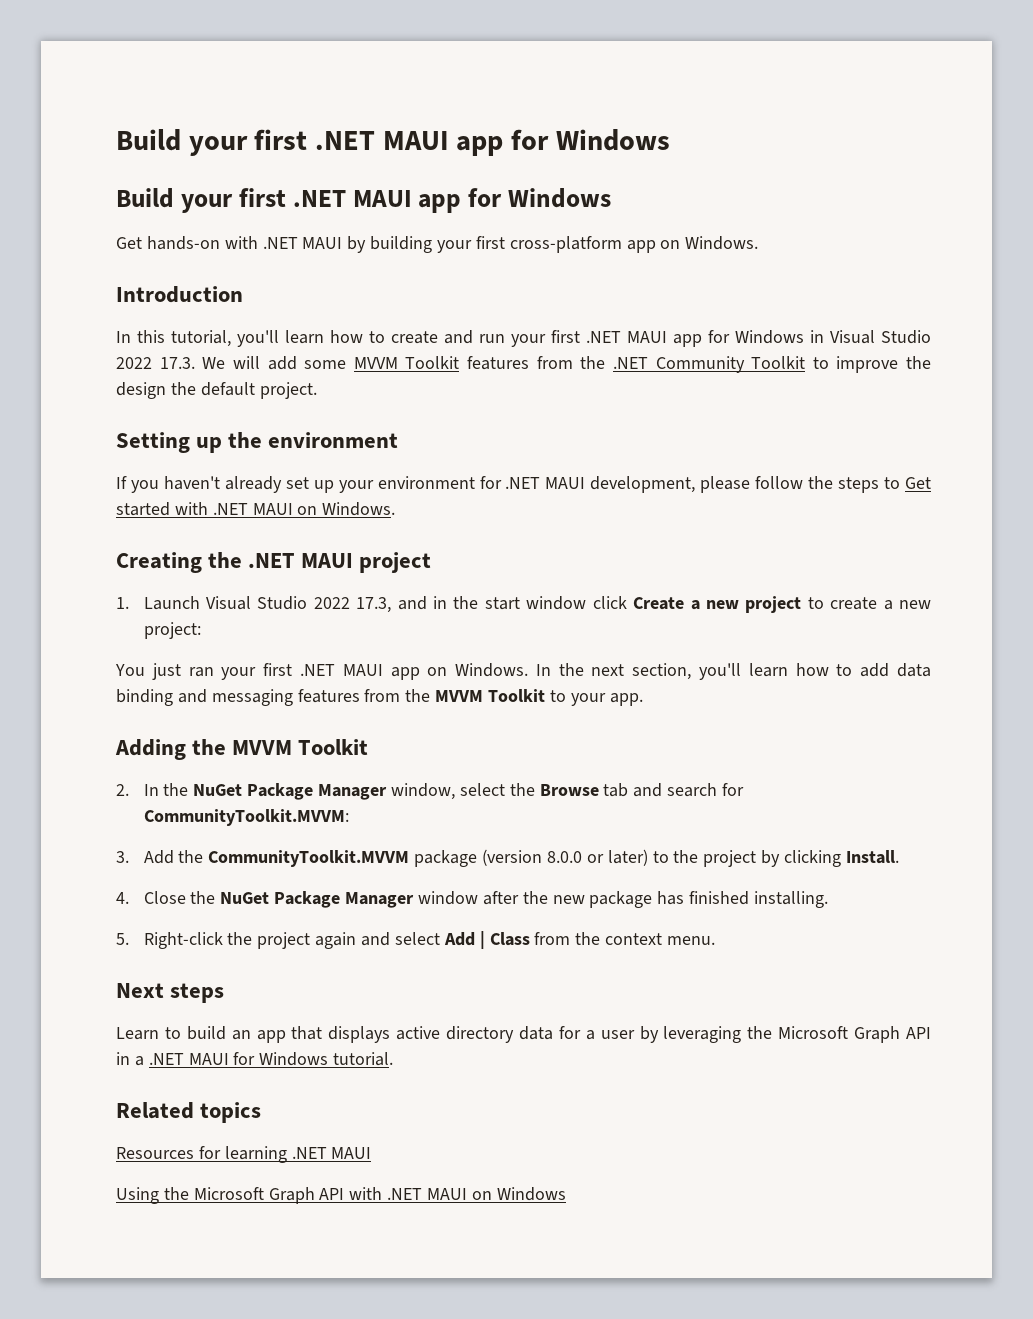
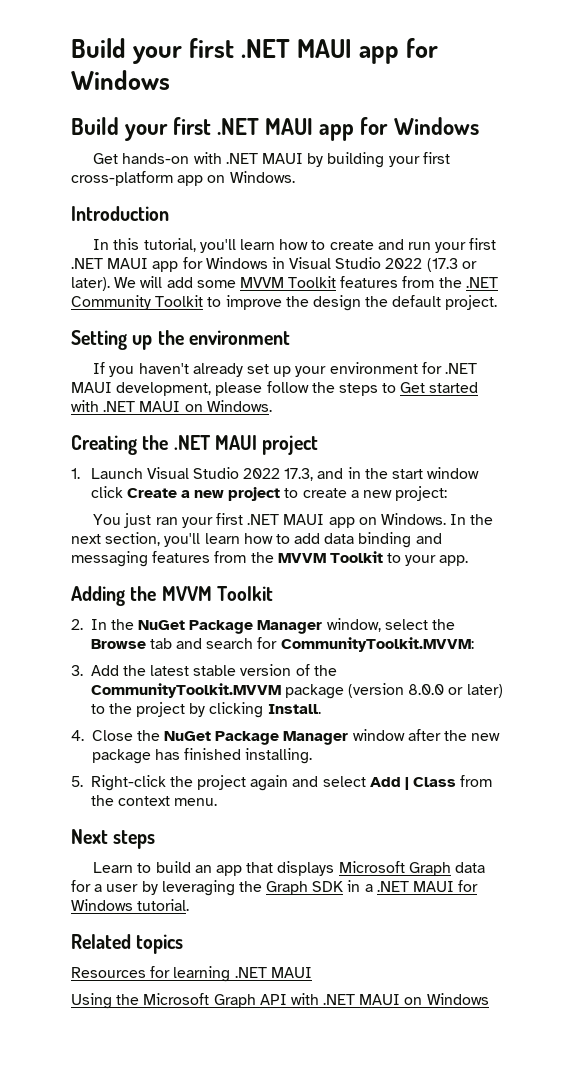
[159,357,195,369] 17.3. -> [426,258,477,272] [71,277,110,291] (17.3 or later).
(204, 856) none -> [150,664,337,676] latest stable version of the
[396,1026,515,1043] active directory -> [338,861,451,876] Microsoft Graph
[778,1026,932,1043] Microsoft Graph API -> [266,881,344,895] Graph SDK

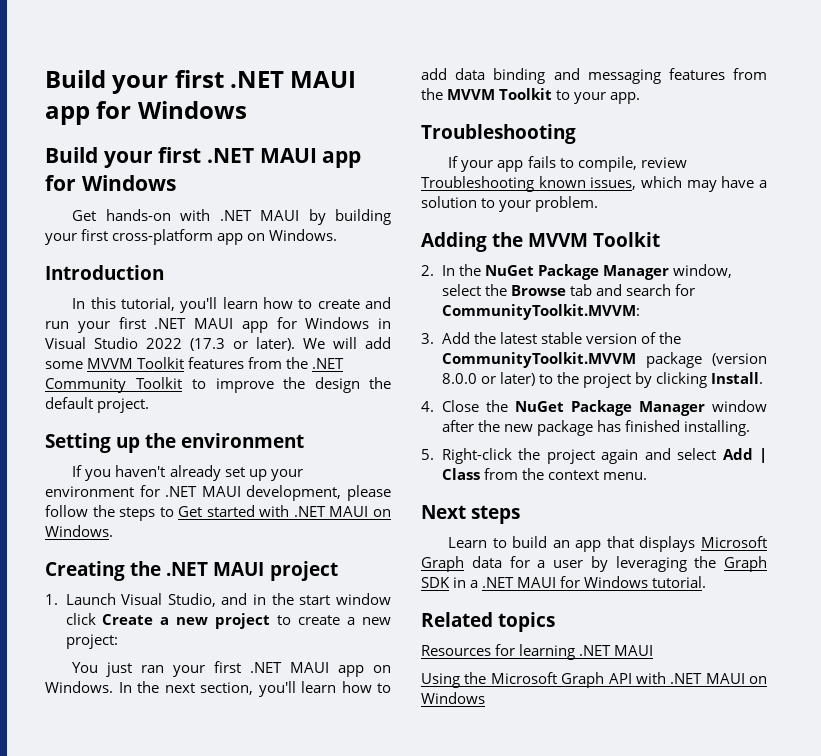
[192,467,314,481] Studio 2022 17.3, -> [167,593,216,607] Studio,
(469, 560) none -> [421,124,576,144] [448,156,687,172] [421,176,767,192] [421,196,599,212] // Troubleshooting // If your app fails to compile, review Troubleshooting known issues, which may have a solution to your problem.

